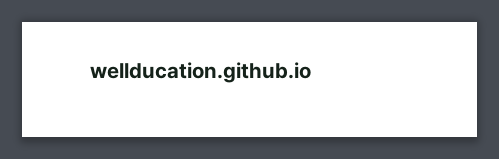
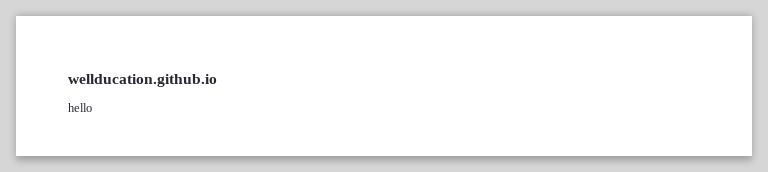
(311, 72) none -> [68,103,92,112] // hello

